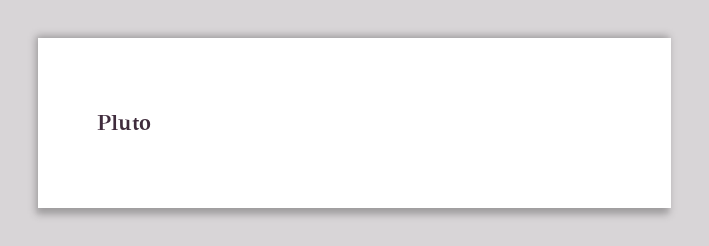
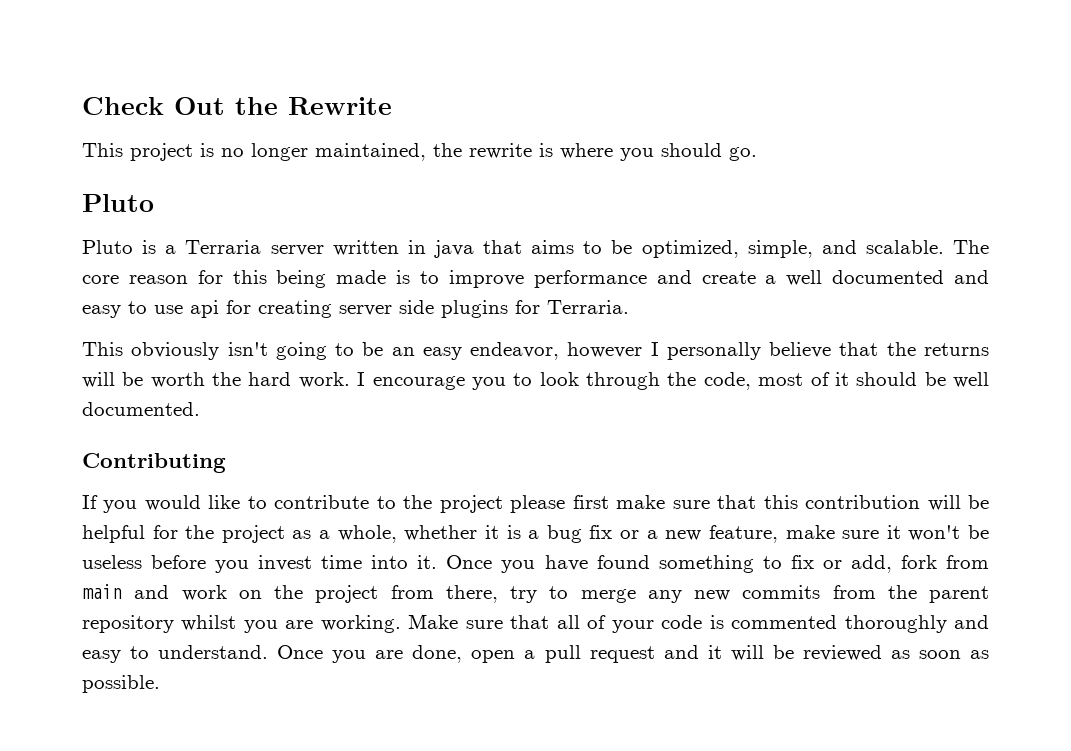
[97,115,151,131] Pluto -> [82,97,392,115] [82,143,757,161] [82,194,154,212] [82,240,989,258] [82,270,990,288] [82,300,629,318] [82,342,989,360] [82,372,989,390] [82,402,200,416] [82,453,226,473] [82,495,990,513] [82,525,989,543] [82,555,989,573] [82,584,989,603] [82,614,989,633] [82,645,989,663] [82,675,160,693] Check Out the Rewrite // This project is no longer maintained, the rewrite is where you should go. // Pluto // Pluto is a Terraria server written in java that aims to be optimized, simple, and scalable. The core reason for this being made is to improve performance and create a well documented and easy to use api for creating server side plugins for Terraria. // This obviously isn't going to be an easy endeavor, however I personally believe that the returns will be worth the hard work. I encourage you to look through the code, most of it should be well documented. // Contributing // If you would like to contribute to the project please first make sure that this contribution will be helpful for the project as a whole, whether it is a bug fix or a new feature, make sure it won't be useless before you invest time into it. Once you have found something to fix or add, fork from main and work on the project from there, try to merge any new commits from the parent repository whilst you are working. Make sure that all of your code is commented thoroughly and easy to understand. Once you are done, open a pull request and it will be reviewed as soon as possible.

